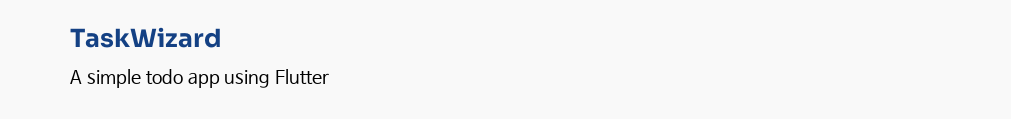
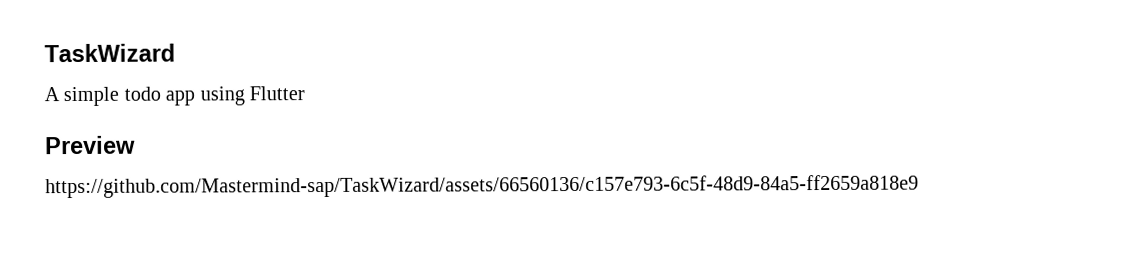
(330, 77) none -> [45,135,136,155] [45,174,919,199] // Preview // https://github.com/Mastermind-sap/TaskWizard/assets/66560136/c157e793-6c5f-48d9-84a5-ff2659a818e9

